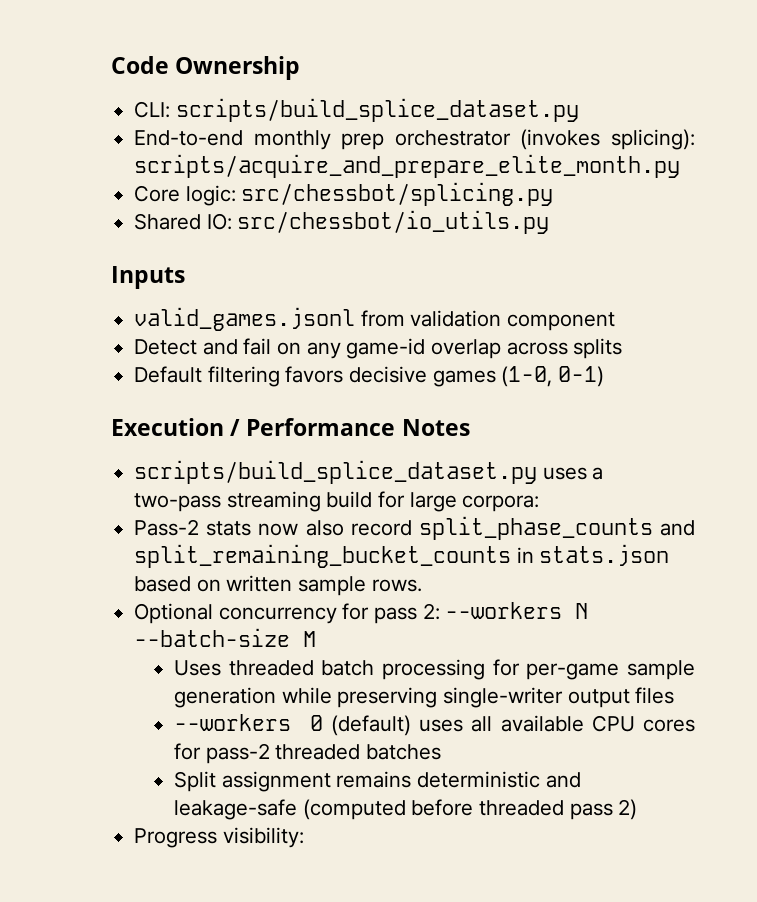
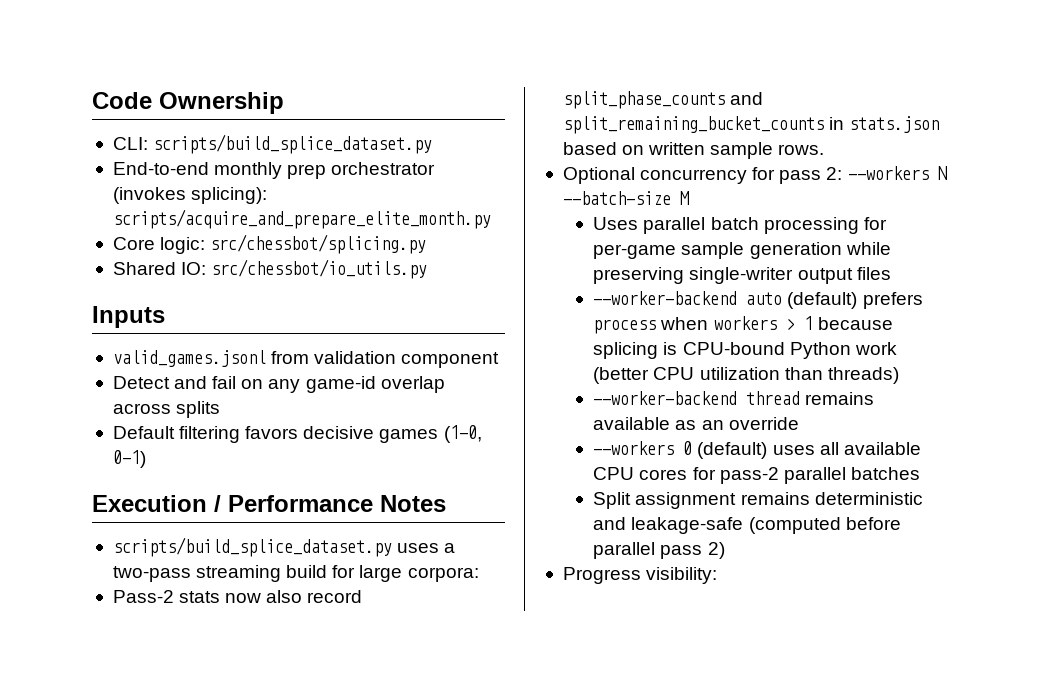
[228,660,314,676] threaded -> [643,217,706,234] parallel
(675, 695) none -> [593,291,923,309] [593,316,893,334] [593,342,897,359] [593,367,899,384] [593,391,875,405] [593,417,799,430] // --worker-backend auto (default) prefers process when workers > 1 because splicing is CPU-bound Python work (better CPU utilization than threads) // --worker-backend thread remains available as an override
[275,744,361,760] threaded -> [783,467,846,484] parallel
[479,800,565,816] threaded -> [593,542,656,559] parallel

